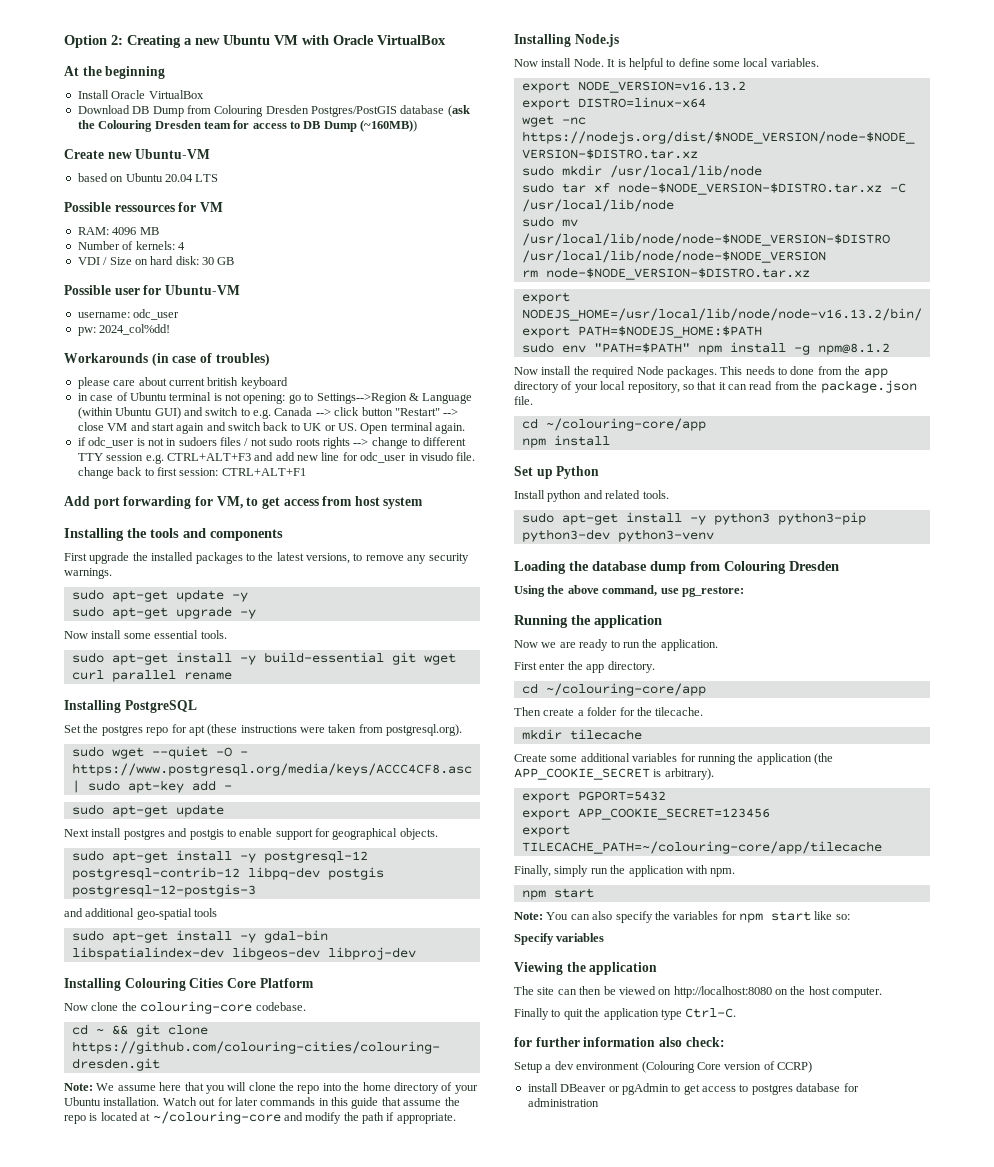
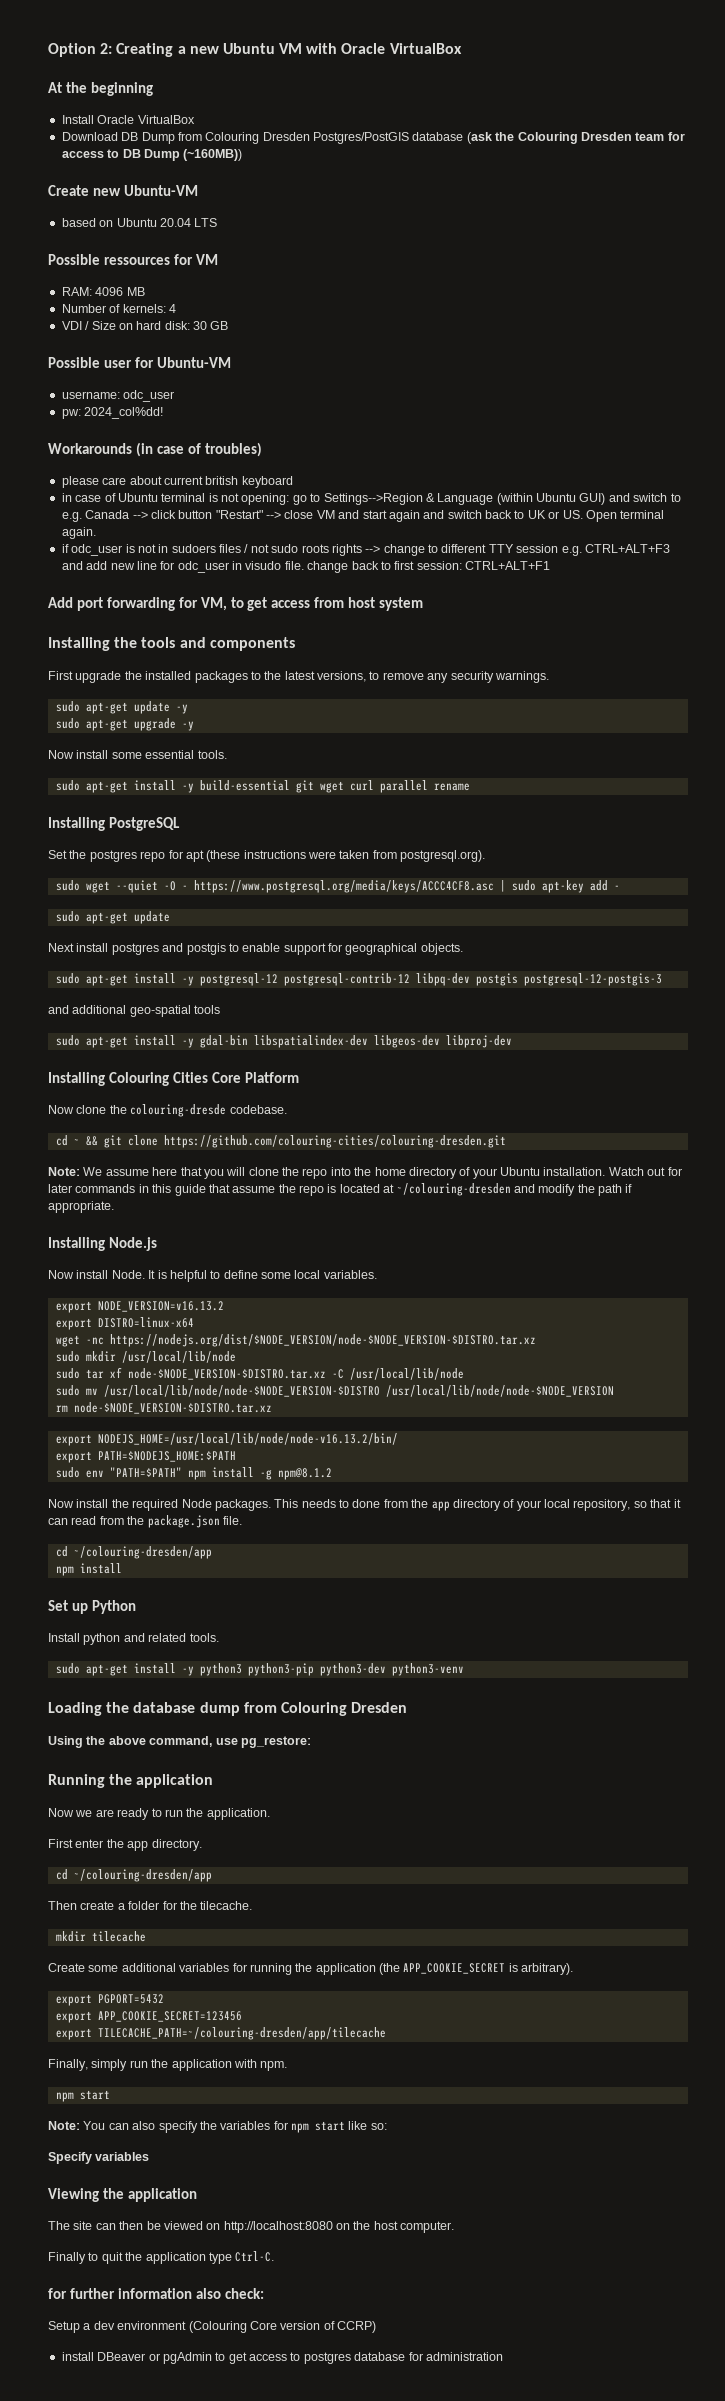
[140,1001,253,1014] colouring-core -> [130,1104,227,1117] colouring-dresde
[152,1111,281,1124] ~/colouring-core -> [396,1183,511,1196] ~/colouring-dresden
[545,418,706,431] ~/colouring-core/app -> [73,1546,212,1559] ~/colouring-dresden/app
[545,683,706,696] ~/colouring-core/app -> [73,1869,212,1882] ~/colouring-dresden/app
[521,841,882,854] TILECACHE_PATH=~/colouring-core/app/tilecache -> [97,2027,386,2040] TILECACHE_PATH=~/colouring-dresden/app/tilecache

